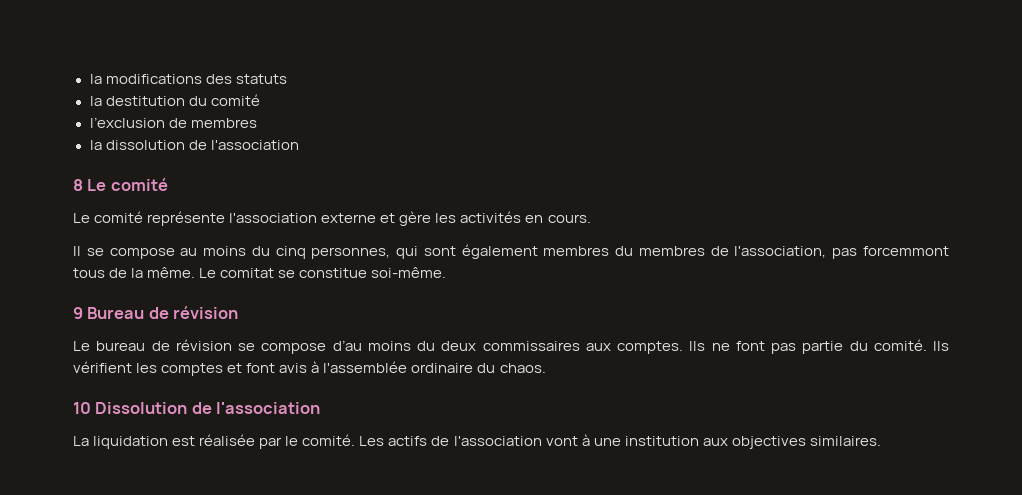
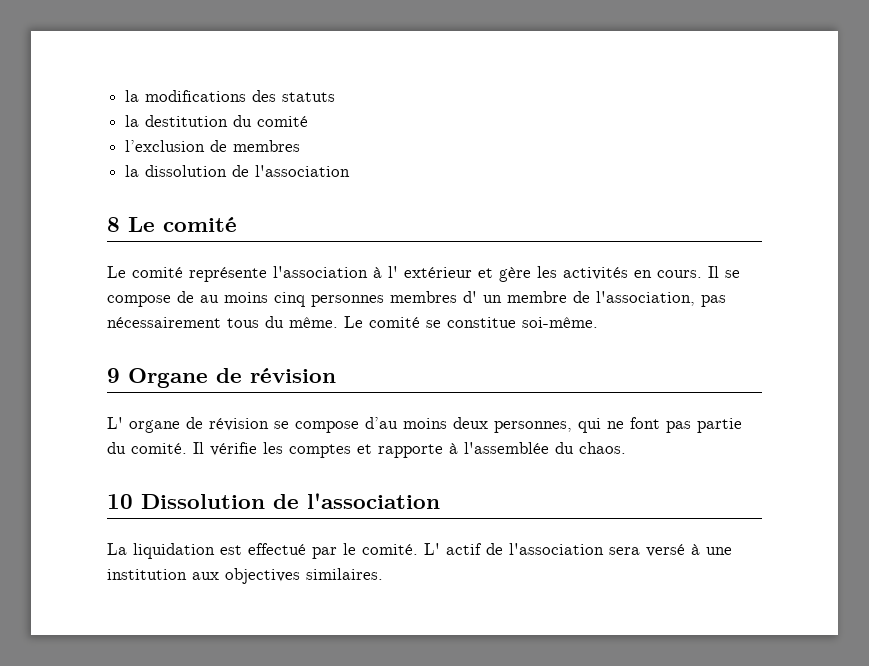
[321,213,377,223] externe -> [373,266,472,278] à l' extérieur
(591, 218) // -> (702, 274) none
(175, 253) none -> [177,291,194,303] de
[251,244,949,259] [73,268,144,278] du cinq personnes, qui sont également membres du membres de l'association, pas forcemmont tous de la -> [274,291,726,307] [107,316,284,328] cinq personnes membres d' un membre de l'association, pas nécessairement tous du
[220,268,275,278] comitat -> [369,317,420,328] comité
[87,307,145,319] Bureau -> [128,368,208,388] Organe
[73,341,146,351] Le bureau -> [107,417,180,433] L' organe
[417,341,706,354] du deux commissaires aux comptes. Ils -> [453,417,601,433] deux personnes, qui
[933,341,949,351] [73,361,132,373] Ils vérifient -> [193,442,257,456] Il vérifie
[246,363,308,373] font avis -> [378,444,443,458] rapporte
[411,363,474,373] ordinaire -> (549, 448) none
[199,434,256,446] réalisée -> [248,543,306,555] effectué
[359,436,578,446] Les actifs de l'association vont -> [424,543,685,557] L' actif de l'association sera versé

